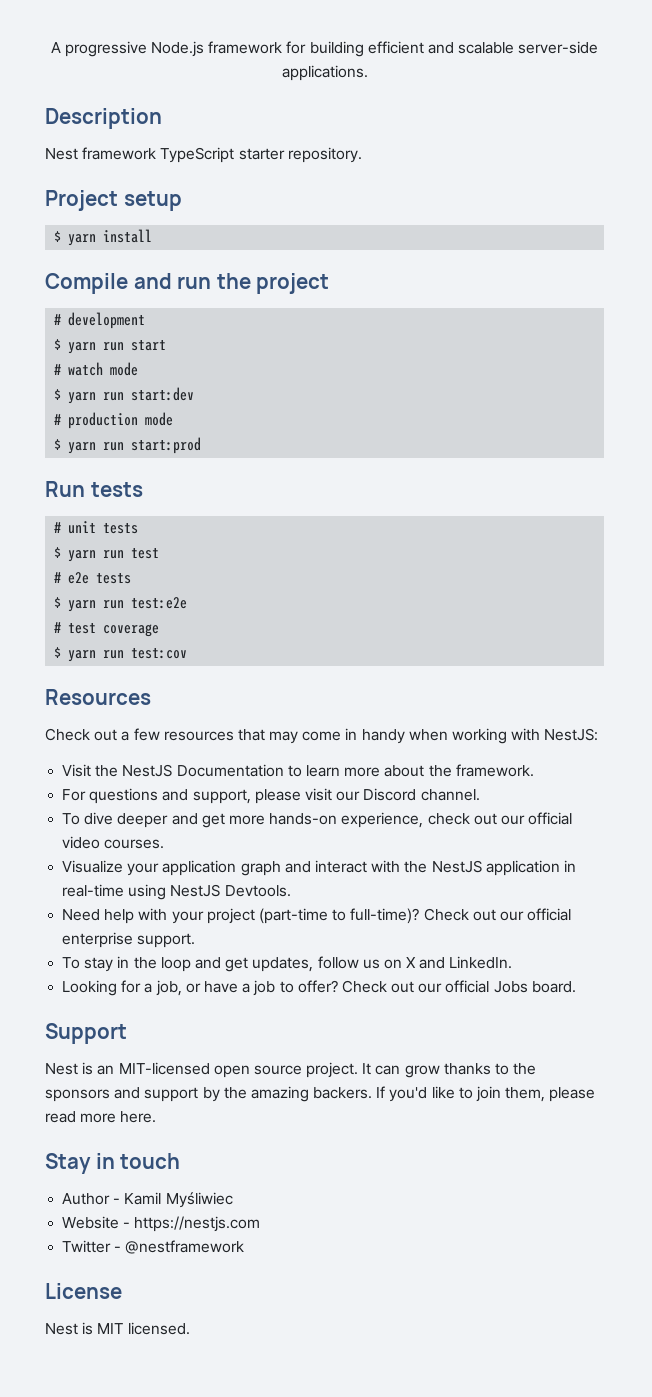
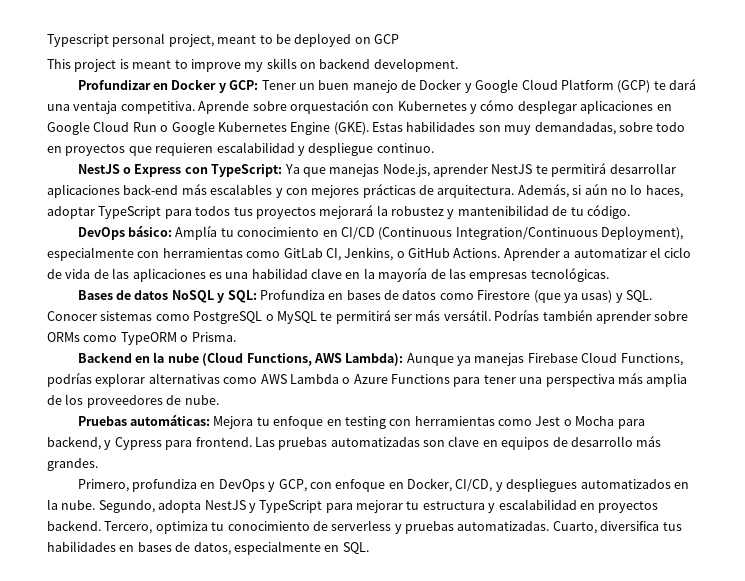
[50,41,599,57] [281,65,368,81] [45,108,162,129] [45,147,362,163] [45,190,182,211] [54,229,153,246] [45,273,330,294] [54,312,146,329] [54,339,167,354] [54,362,139,376] [54,387,195,404] [54,412,174,429] [54,437,202,454] [45,481,143,497] [54,521,139,534] [54,547,160,562] [54,572,132,584] [54,597,188,612] [54,622,160,637] [54,647,188,662] [45,689,151,705] [45,728,599,744] [62,764,534,777] [62,788,480,804] [62,812,573,828] [62,836,165,849] [62,860,576,876] [62,884,291,900] [62,908,572,924] [62,932,196,948] [62,956,513,972] [62,980,576,996] [45,1023,127,1044] [45,1062,537,1078] [45,1086,596,1102] [45,1111,157,1123] [45,1153,181,1174] [62,1192,233,1208] [62,1216,261,1232] [62,1240,245,1254] [45,1283,122,1299] [45,1322,190,1335] A progressive Node.js framework for building efficient and scalable server-side applications. // Description // Nest framework TypeScript starter repository. // Project setup // $ yarn install // Compile and run the project // # development // $ yarn run start // # watch mode // $ yarn run start:dev // # production mode // $ yarn run start:prod // Run tests // # unit tests // $ yarn run test // # e2e tests // $ yarn run test:e2e // # test coverage // $ yarn run test:cov // Resources // Check out a few resources that may come in handy when working with NestJS: // Visit the NestJS Documentation to learn more about the framework. // For questions and support, please visit our Discord channel. // To dive deeper and get more hands-on experience, check out our official video courses. // Visualize your application graph and interact with the NestJS application in real-time using NestJS Devtools. // Need help with your project (part-time to full-time)? Check out our official enterprise support. // To stay in the loop and get updates, follow us on X and LinkedIn. // Looking for a job, or have a job to offer? Check out our official Jobs board. // Support // Nest is an MIT-licensed open source project. It can grow thanks to the sponsors and support by the amazing backers. If you'd like to join them, please read more here. // Stay in touch // Author - Kamil Myśliwiec // Website - https://nestjs.com // Twitter - @nestframework // License // Nest is MIT licensed. -> [47,33,399,47] [47,58,458,72] [77,79,697,93] [47,100,672,114] [47,121,686,135] [47,142,434,156] [77,163,676,177] [47,183,683,198] [47,205,630,219] [77,225,684,240] [47,247,692,261] [47,267,609,282] [77,290,653,303] [47,309,689,324] [47,332,236,345] [77,352,683,366] [47,372,688,387] [47,394,219,408] [77,414,645,429] [47,436,662,450] [47,458,98,471] [77,478,689,492] [47,499,659,513] [47,520,682,534] [47,541,369,555] Typescript personal project, meant to be deployed on GCP // This project is meant to improve my skills on backend development. // Profundizar en Docker y GCP: Tener un buen manejo de Docker y Google Cloud Platform (GCP) te dará una ventaja competitiva. Aprende sobre orquestación con Kubernetes y cómo desplegar aplicaciones en Google Cloud Run o Google Kubernetes Engine (GKE). Estas habilidades son muy demandadas, sobre todo en proyectos que requieren escalabilidad y despliegue continuo. // NestJS o Express con TypeScript: Ya que manejas Node.js, aprender NestJS te permitirá desarrollar aplicaciones back-end más escalables y con mejores prácticas de arquitectura. Además, si aún no lo haces, adoptar TypeScript para todos tus proyectos mejorará la robustez y mantenibilidad de tu código. // DevOps básico: Amplía tu conocimiento en CI/CD (Continuous Integration/Continuous Deployment), especialmente con herramientas como GitLab CI, Jenkins, o GitHub Actions. Aprender a automatizar el ciclo de vida de las aplicaciones es una habilidad clave en la mayoría de las empresas tecnológicas. // Bases de datos NoSQL y SQL: Profundiza en bases de datos como Firestore (que ya usas) y SQL. Conocer sistemas como PostgreSQL o MySQL te permitirá ser más versátil. Podrías también aprender sobre ORMs como TypeORM o Prisma. // Backend en la nube (Cloud Functions, AWS Lambda): Aunque ya manejas Firebase Cloud Functions, podrías explorar alternativas como AWS Lambda o Azure Functions para tener una perspectiva más amplia de los proveedores de nube. // Pruebas automáticas: Mejora tu enfoque en testing con herramientas como Jest o Mocha para backend, y Cypress para frontend. Las pruebas automatizadas son clave en equipos de desarrollo más grandes. // Primero, profundiza en DevOps y GCP, con enfoque en Docker, CI/CD, y despliegues automatizados en la nube. Segundo, adopta NestJS y TypeScript para mejorar tu estructura y escalabilidad en proyectos backend. Tercero, optimiza tu conocimiento de serverless y pruebas automatizadas. Cuarto, diversifica tus habilidades en bases de datos, especialmente en SQL.

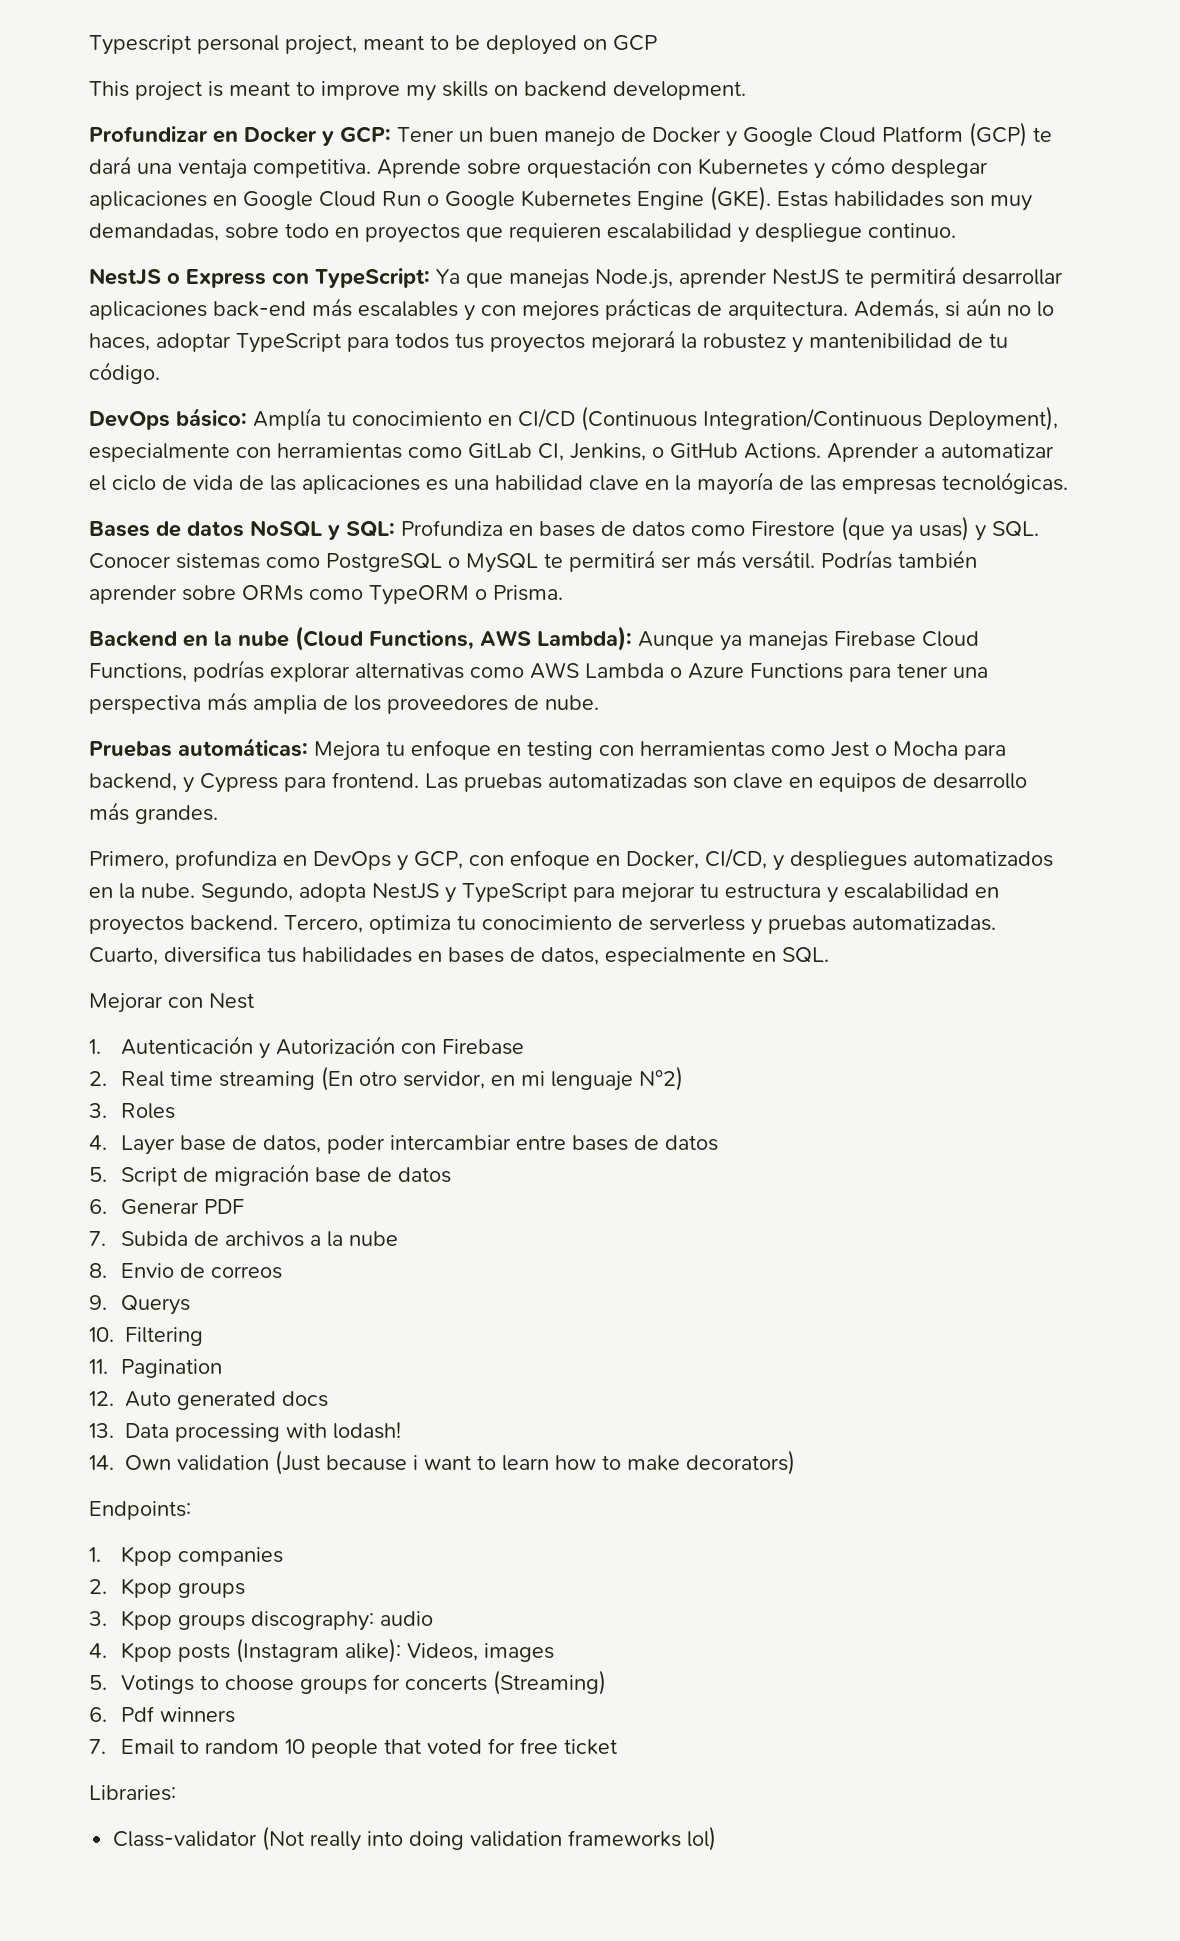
(369, 548) none -> [89,993,254,1013] [89,1036,525,1059] [89,1066,684,1091] [89,1103,176,1119] [89,1135,719,1155] [89,1164,452,1186] [89,1199,245,1215] [89,1231,399,1247] [89,1263,283,1279] [89,1295,191,1315] [89,1327,203,1346] [89,1359,223,1378] [89,1391,328,1410] [89,1422,401,1442] [89,1450,795,1475] [89,1501,191,1520] [89,1546,284,1566] [89,1578,246,1598] [89,1610,434,1631] [89,1638,555,1663] [89,1670,607,1695] [89,1706,236,1723] [89,1738,618,1758] [89,1785,176,1801] [113,1826,717,1851] // Mejorar con Nest // 1. Autenticación y Autorización con Firebase // 2. Real time streaming (En otro servidor, en mi lenguaje N°2) // 3. Roles // 4. Layer base de datos, poder intercambiar entre bases de datos // 5. Script de migración base de datos // 6. Generar PDF // 7. Subida de archivos a la nube // 8. Envio de correos // 9. Querys // 10. Filtering // 11. Pagination // 12. Auto generated docs // 13. Data processing with lodash! // 14. Own validation (Just because i want to learn how to make decorators) // Endpoints: // 1. Kpop companies // 2. Kpop groups // 3. Kpop groups discography: audio // 4. Kpop posts (Instagram alike): Videos, images // 5. Votings to choose groups for concerts (Streaming) // 6. Pdf winners // 7. Email to random 10 people that voted for free ticket // Libraries: // Class-validator (Not really into doing validation frameworks lol)

